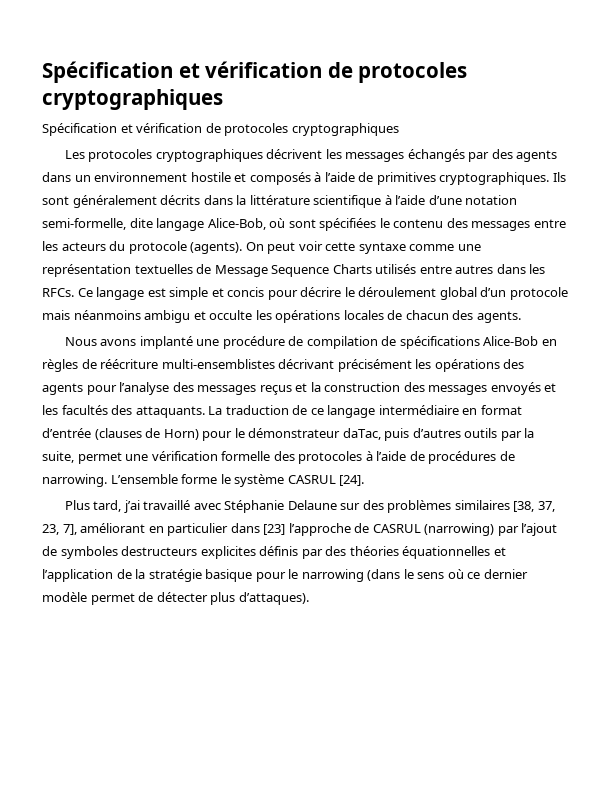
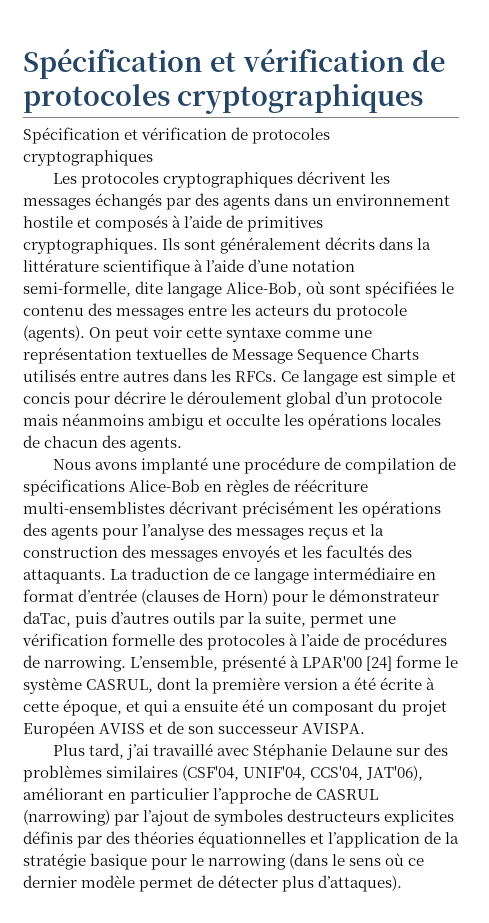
[110,474,365,487] L’ensemble forme le système CASRUL [24]. -> [130,655,459,672] [23,677,436,694] [23,699,447,716] [23,721,366,738] L’ensemble, présenté à LPAR'00 [24] forme le système CASRUL, dont la première version a été écrite à cette époque, et qui a ensuite été un composant du projet Européen AVISS et de son successeur AVISPA.
[513,501,555,512] [42,524,77,535] [38, 37, 23, 7], -> [182,765,424,781] (CSF'04, UNIF'04, CCS'04, JAT'06),
[230,523,286,535] dans [23] -> (210, 796) none

